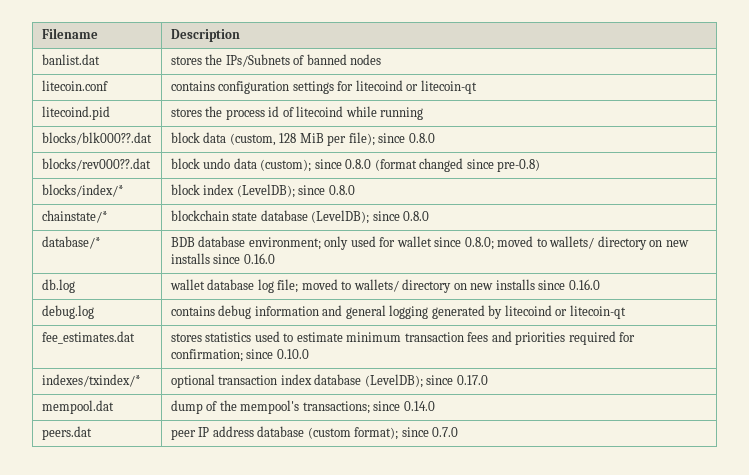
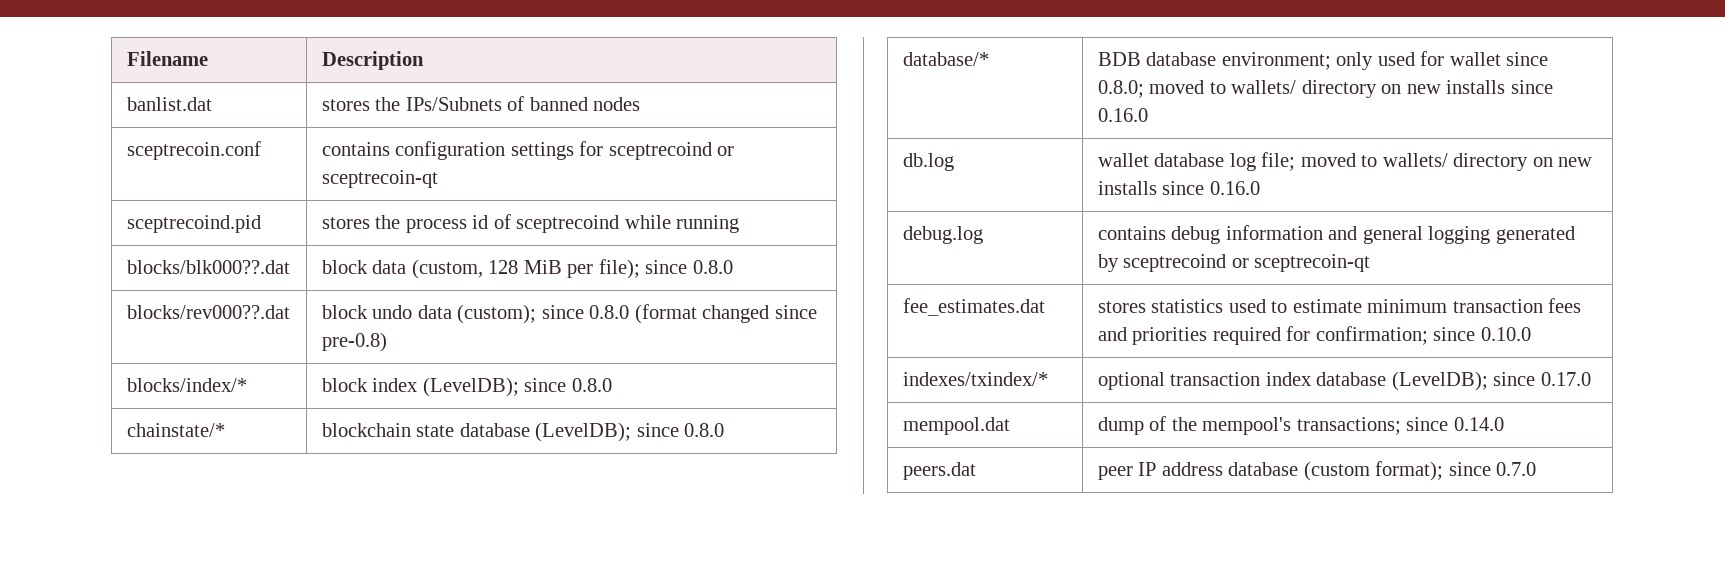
[41,80,108,91] litecoin.conf -> [126,141,261,160] sceptrecoin.conf
[355,80,477,94] [41,106,110,120] litecoind or litecoin-qt // litecoind.pid -> [608,142,735,160] [321,170,438,188] [126,215,261,233] sceptrecoind or sceptrecoin-qt // sceptrecoind.pid
[296,106,344,117] litecoind -> [516,215,620,233] sceptrecoind
[504,305,626,319] litecoind or litecoin-qt -> [1123,254,1371,272] sceptrecoind or sceptrecoin-qt

